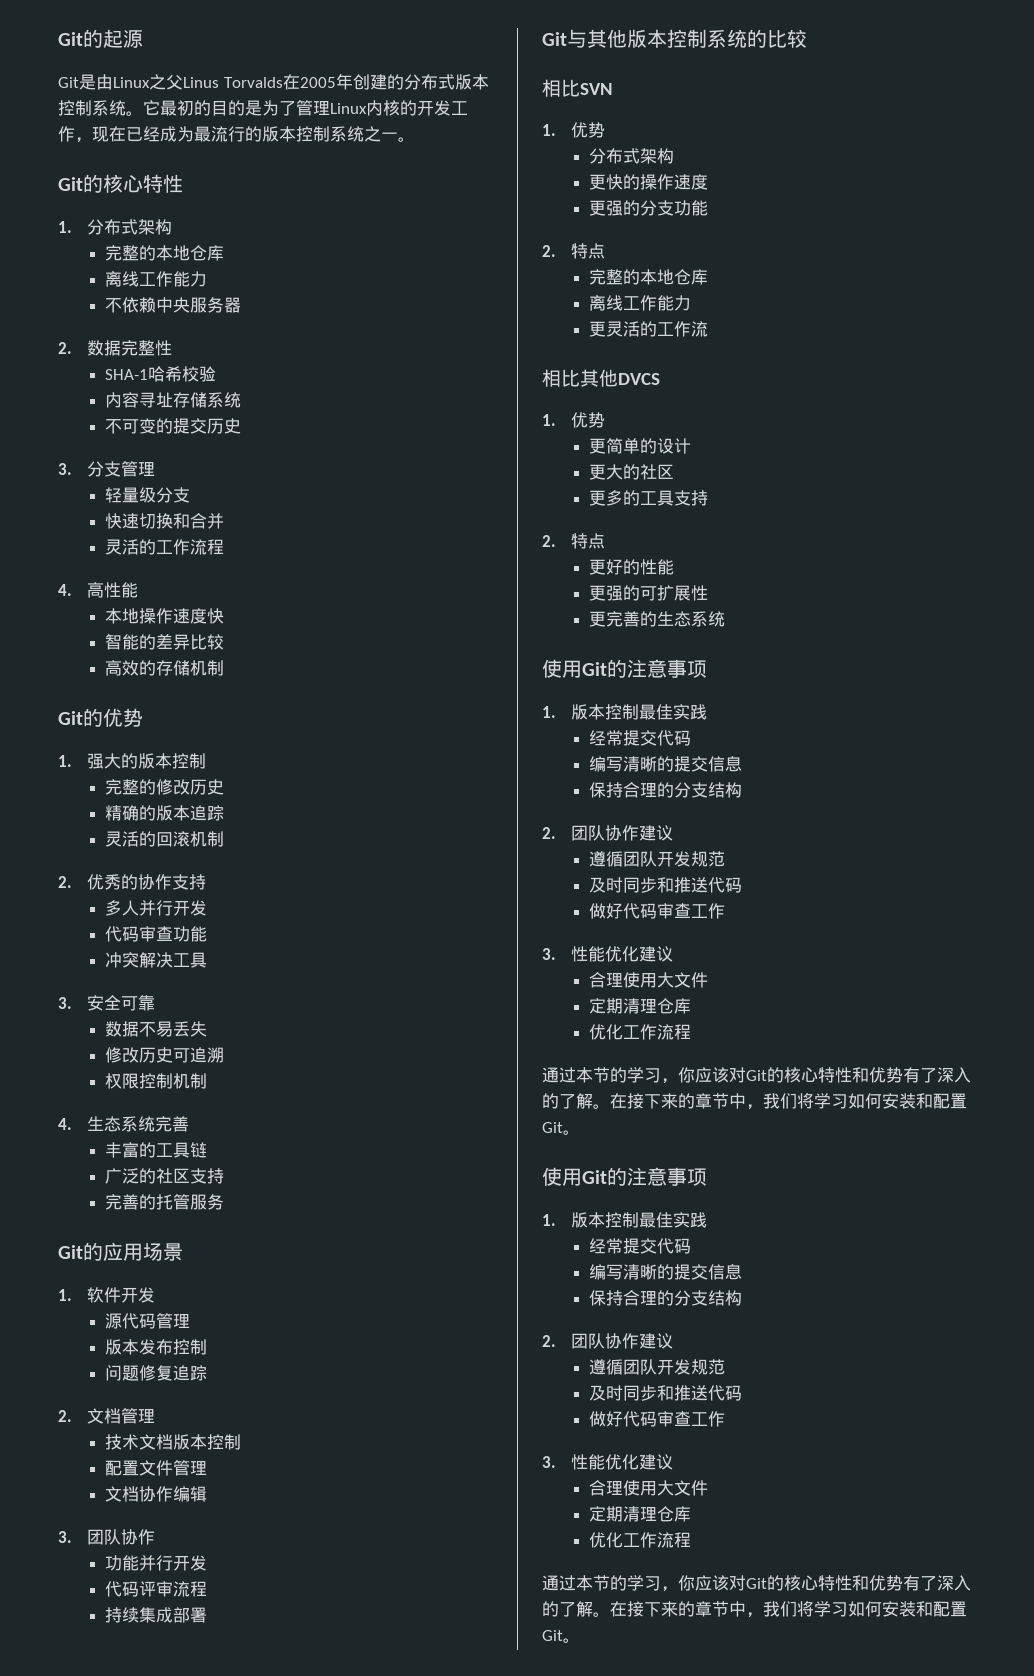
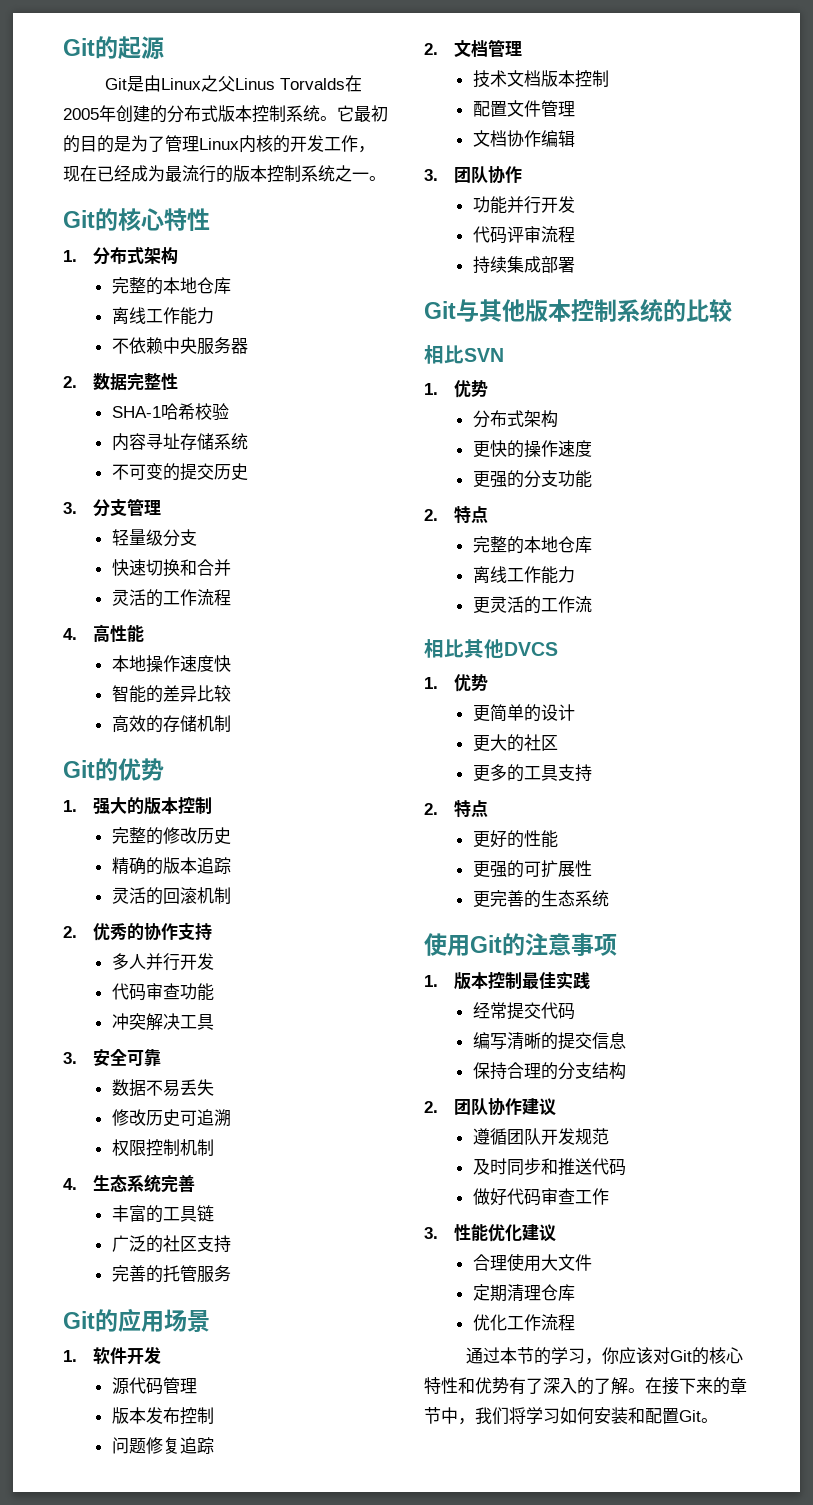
[542,1167,707,1186] [542,1212,707,1228] [589,1238,692,1254] [589,1264,743,1280] [589,1290,743,1306] [542,1333,673,1349] [589,1359,726,1375] [589,1385,743,1401] [589,1411,726,1427] [542,1454,673,1470] [589,1480,709,1496] [589,1506,692,1522] [589,1532,692,1548] [542,1575,971,1592] [542,1601,967,1618] [542,1630,580,1643] // 使用Git的注意事项 // 1.版本控制最佳实践 // 经常提交代码 // 编写清晰的提交信息 // 保持合理的分支结构 // 2.团队协作建议 // 遵循团队开发规范 // 及时同步和推送代码 // 做好代码审查工作 // 3.性能优化建议 // 合理使用大文件 // 定期清理仓库 // 优化工作流程 // 通过本节的学习，你应该对Git的核心特性和优势有了深入的了解。在接下来的章节中，我们将学习如何安装和配置Git。 -> (718, 1420) none

